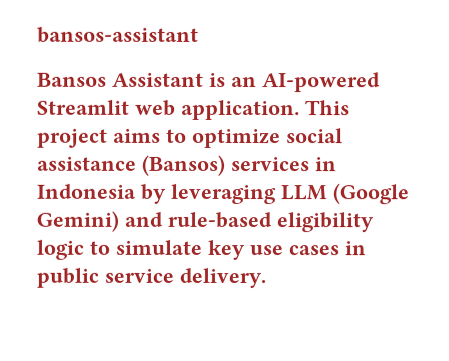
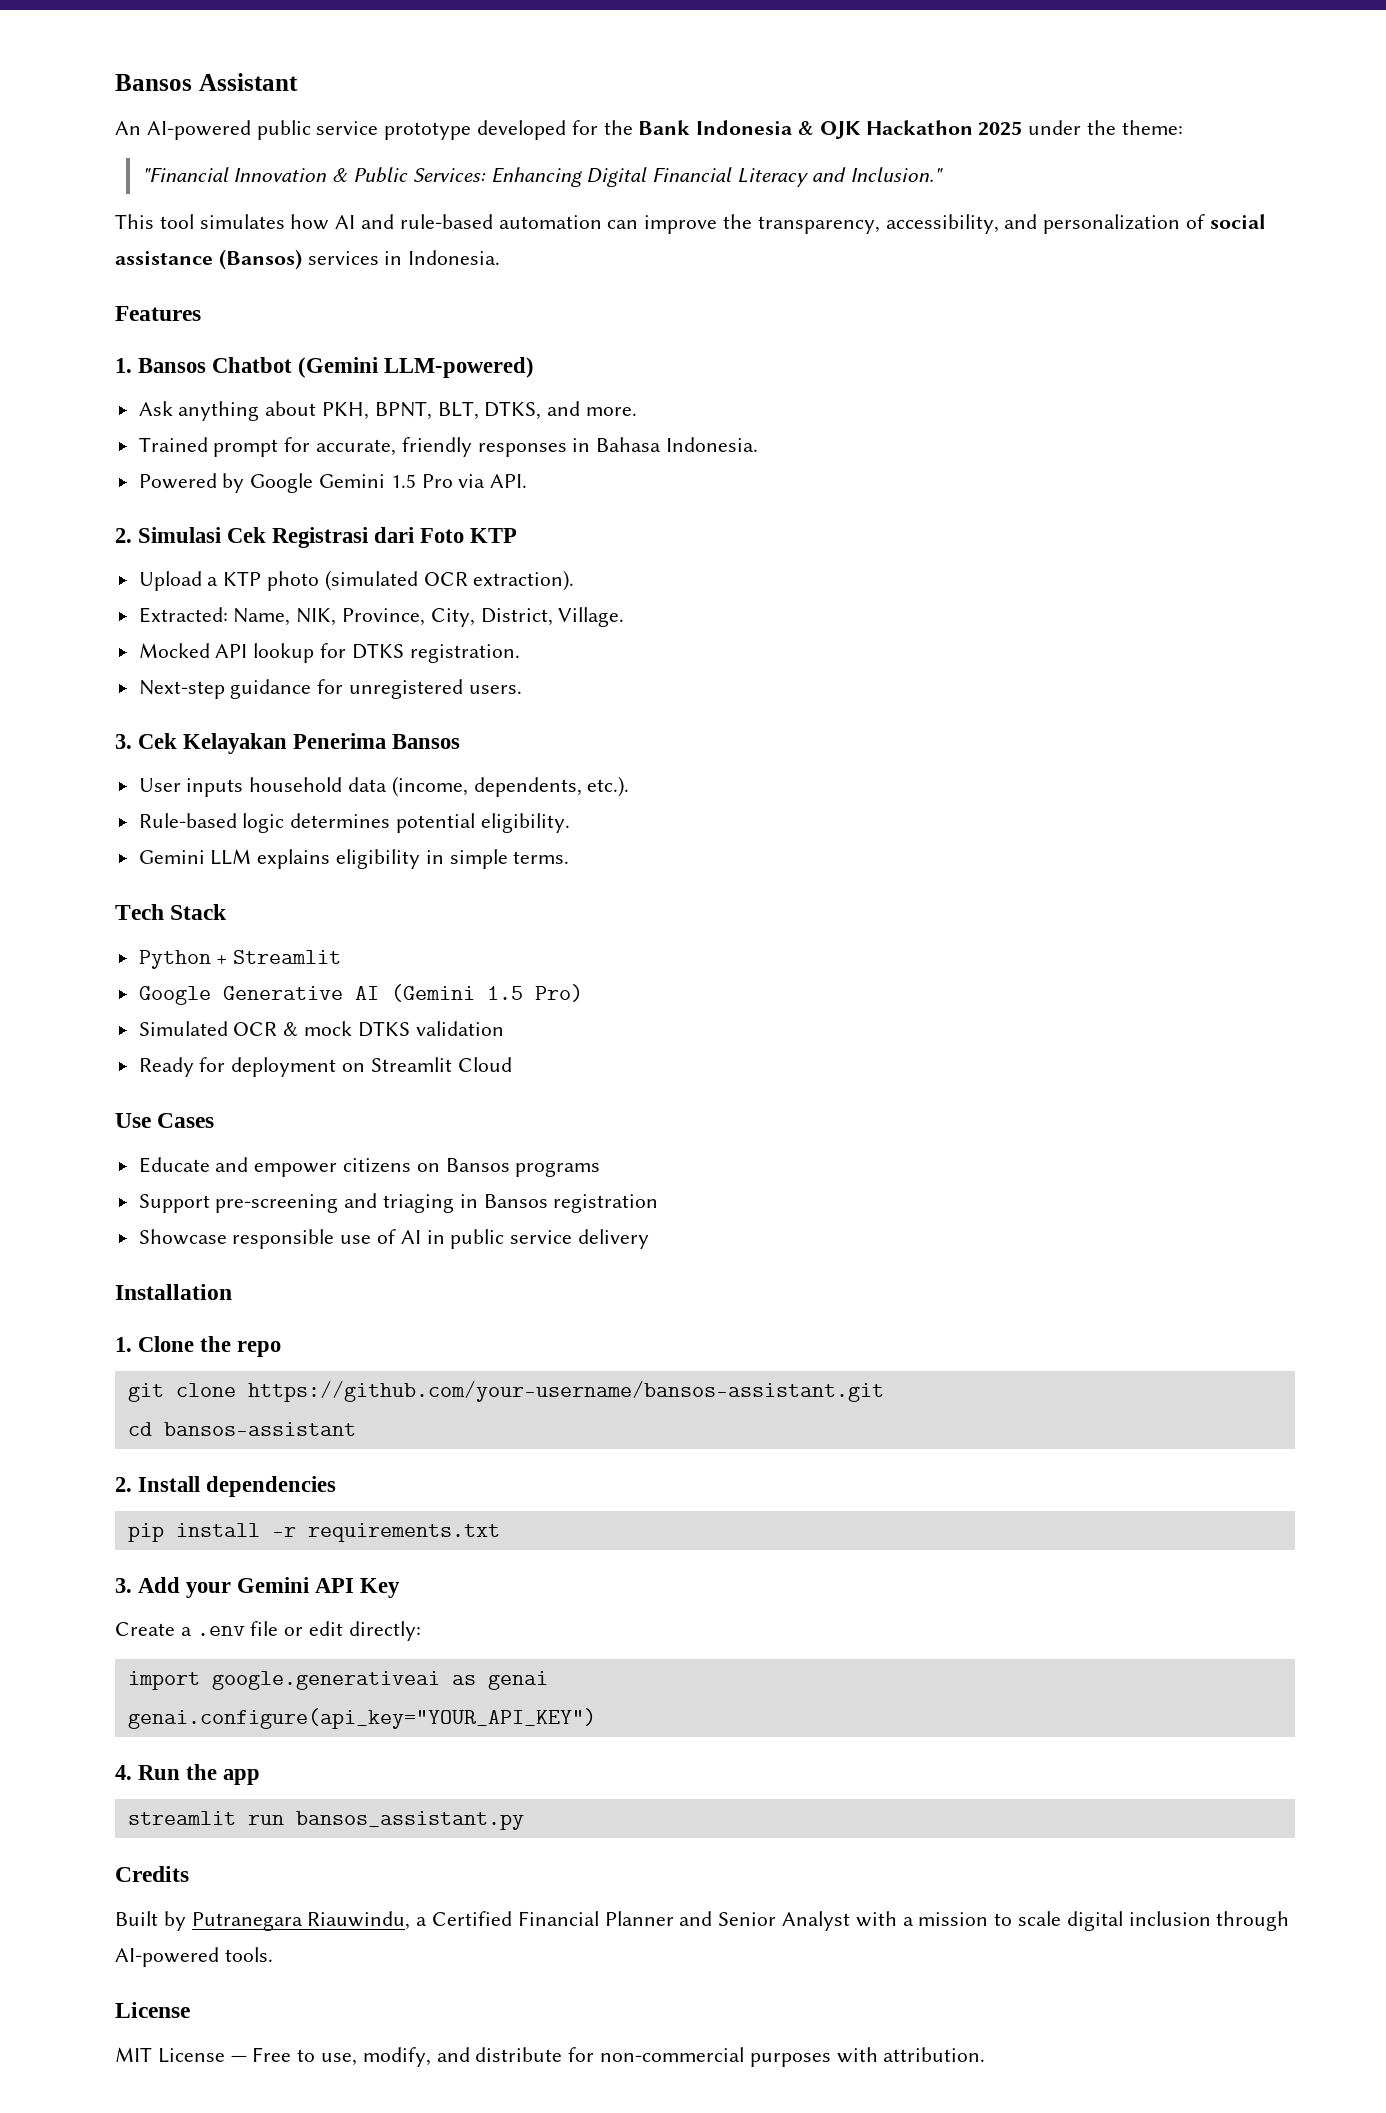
[37,26,199,43] bansos-assistant // -> (115, 82) none
[209,72,381,93] [37,99,350,121] [37,128,281,149] is an AI-powered Streamlit web application. This project aims to optimize -> [115,120,1183,140] [141,167,943,187] [115,214,1206,234] // An AI-powered public service prototype developed for the Bank Indonesia & OJK Hackathon 2025 under the theme: // "Financial Innovation & Public Services: Enhancing Digital Financial Literacy and Inclusion." // This tool simulates how AI and rule-based automation can improve the transparency, accessibility, and personalization of
[36,183,409,205] [36,210,374,233] [36,239,366,261] [36,267,266,289] Indonesia by leveraging LLM (Google Gemini) and rule-based eligibility logic to simulate key use cases in public service delivery. -> [408,250,501,265] [115,306,201,321] [115,357,535,378] [138,401,638,421] [138,437,759,457] [138,473,528,493] [115,527,518,548] [138,570,575,591] [138,607,625,627] [138,643,520,663] [138,679,522,699] [115,733,461,754] [138,776,630,797] [138,813,570,833] [138,849,570,869] [115,904,228,920] [138,950,342,969] [138,984,583,1005] [138,1021,504,1037] [138,1057,512,1077] [115,1113,215,1128] [138,1157,601,1177] [138,1193,659,1213] [138,1229,650,1249] [115,1284,232,1300] [115,1336,282,1357] [127,1381,884,1402] [127,1422,356,1436] [115,1476,337,1497] [127,1523,500,1542] [115,1577,401,1598] [115,1621,421,1641] [127,1671,548,1690] [127,1708,596,1729] [115,1764,261,1785] [127,1811,524,1830] [115,1866,189,1882] [115,1911,1290,1931] [115,1947,273,1967] [115,2002,190,2018] [115,2047,986,2067] Indonesia. // Features // 1. Bansos Chatbot (Gemini LLM-powered) // Ask anything about PKH, BPNT, BLT, DTKS, and more. // Trained prompt for accurate, friendly responses in Bahasa Indonesia. // Powered by Google Gemini 1.5 Pro via API. // 2. Simulasi Cek Registrasi dari Foto KTP // Upload a KTP photo (simulated OCR extraction). // Extracted: Name, NIK, Province, City, District, Village. // Mocked API lookup for DTKS registration. // Next-step guidance for unregistered users. // 3. Cek Kelayakan Penerima Bansos // User inputs household data (income, dependents, etc.). // Rule-based logic determines potential eligibility. // Gemini LLM explains eligibility in simple terms. // Tech Stack // Python + Streamlit // Google Generative AI (Gemini 1.5 Pro) // Simulated OCR & mock DTKS validation // Ready for deployment on Streamlit Cloud // Use Cases // Educate and empower citizens on Bansos programs // Support pre-screening and triaging in Bansos registration // Showcase responsible use of AI in public service delivery // Installation // 1. Clone the repo // git clone https://github.com/your-username/bansos-assistant.git // cd bansos-assistant // 2. Install dependencies // pip install -r requirements.txt // 3. Add your Gemini API Key // Create a .env file or edit directly: // import google.generativeai as genai // genai.configure(api_key="YOUR_API_KEY") // 4. Run the app // streamlit run bansos_assistant.py // Credits // Built by Putranegara Riauwindu, a Certified Financial Planner and Senior Analyst with a mission to scale digital inclusion through AI-powered tools. // License // MIT License — Free to use, modify, and distribute for non-commercial purposes with attribution.

